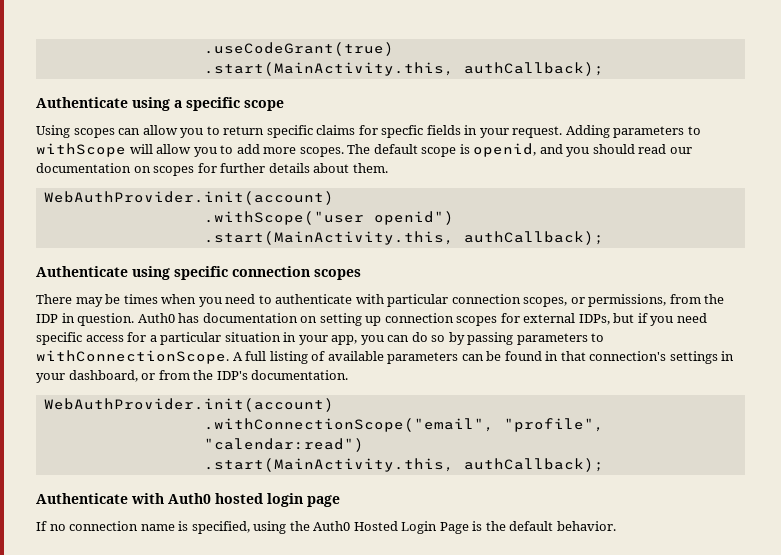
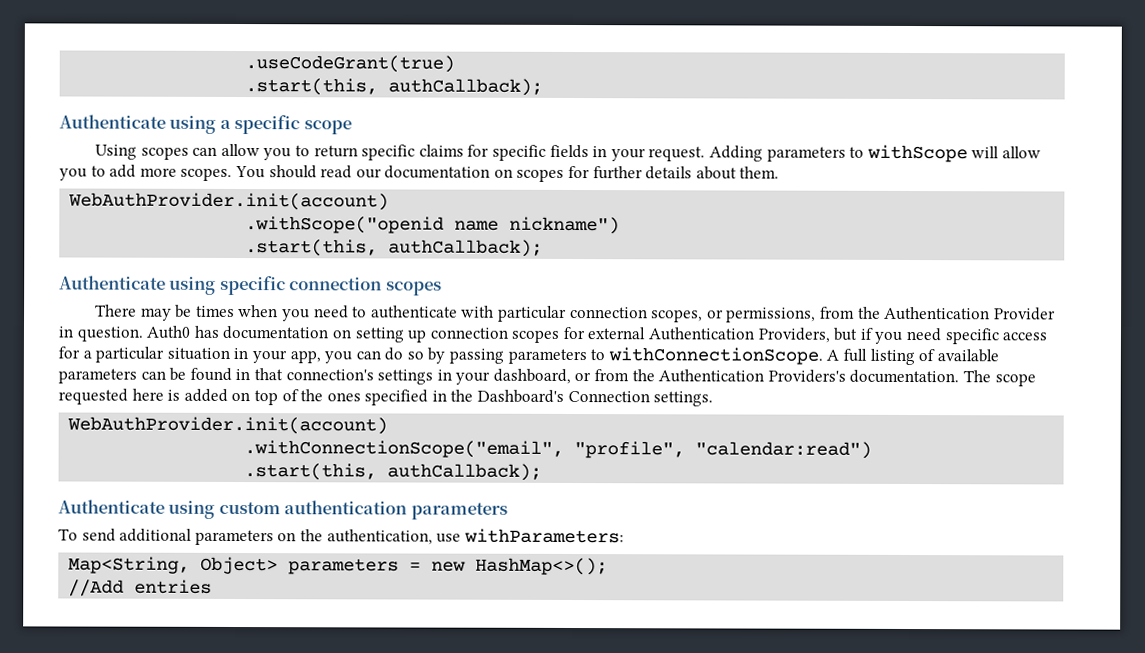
[203,62,454,76] .start(MainActivity.this, -> [245,78,379,96] .start(this,
[381,125,424,138] specfic -> [492,144,547,161] specific
[347,143,590,157] The default scope is openid, and you -> [234,165,265,179] You
[203,211,454,225] [203,231,454,245] .withScope("user openid") // .start(MainActivity.this, -> [245,216,621,235] [245,239,379,257] .withScope("openid name nickname") // .start(this,
[36,314,58,323] IDP -> [884,306,1056,321] Authentication Provider
[578,314,610,325] IDPs, -> [648,327,830,343] Authentication Providers,
[216,371,248,380] IDP's -> [658,369,846,383] Authentication Providers's
(349, 375) none -> [963,370,1036,387] [58,388,714,407] The scope requested here is added on top of the ones specified in the Dashboard's Connection settings.
[203,458,604,472] [36,493,340,507] [36,521,616,534] .start(MainActivity.this, authCallback); // Authenticate with Auth0 hosted login page // If no connection name is specified, using the Auth0 Hosted Login Page is the default behavior. -> [244,463,543,481] [58,499,508,520] [58,528,624,546] [68,556,609,576] [68,579,213,597] .start(this, authCallback); // Authenticate using custom authentication parameters // To send additional parameters on the authentication, use withParameters: // Map<String, Object> parameters = new HashMap<>(); // //Add entries

